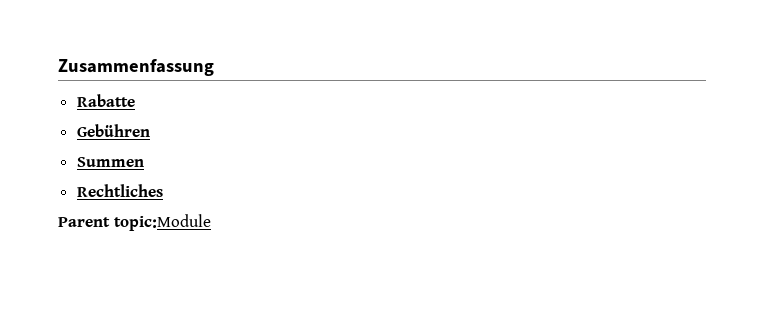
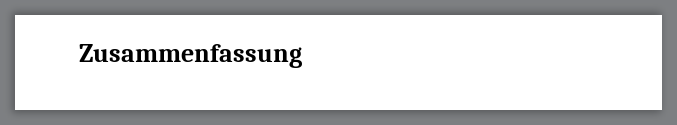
[76,94,135,107] [76,124,150,137] [76,157,144,167] [76,184,163,197] [58,214,211,231] // Rabatte // Gebühren // Summen // Rechtliches // Parent topic:Module -> (302, 56) none

